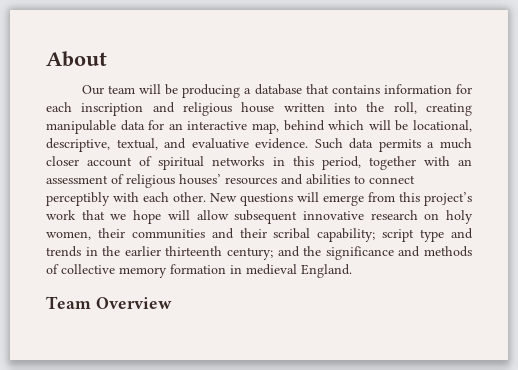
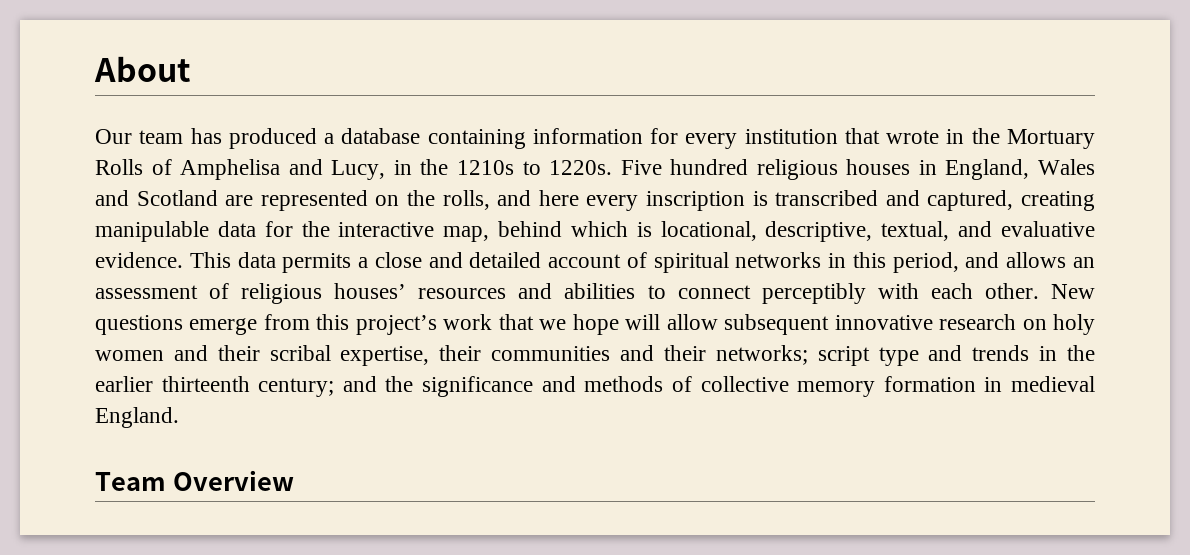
[139,84,473,98] [46,102,417,116] will be producing a database that contains information for each inscription and religious house written into the roll, -> [190,128,1095,149] [95,159,1095,180] [95,190,1014,211] has produced a database containing information for every institution that wrote in the Mortuary Rolls of Amphelisa and Lucy, in the 1210s to 1220s. Five hundred religious houses in England, Wales and Scotland are represented on the rolls, and here every inscription is transcribed and captured,
[168,123,183,130] an -> [301,221,330,237] the
[368,120,409,131] will be -> [636,222,652,237] is
[314,138,343,149] Such -> [189,252,231,268] This
[439,138,472,149] [46,156,79,166] much closer -> [374,252,542,268] close and detailed
[368,156,450,170] together with -> [965,252,1067,268] and allows
[297,192,319,202] will -> (183, 325) none
[46,231,91,240] women, -> [95,345,430,366] women and their scribal expertise,
[273,228,376,242] scribal capability; -> [715,345,808,365] networks;

